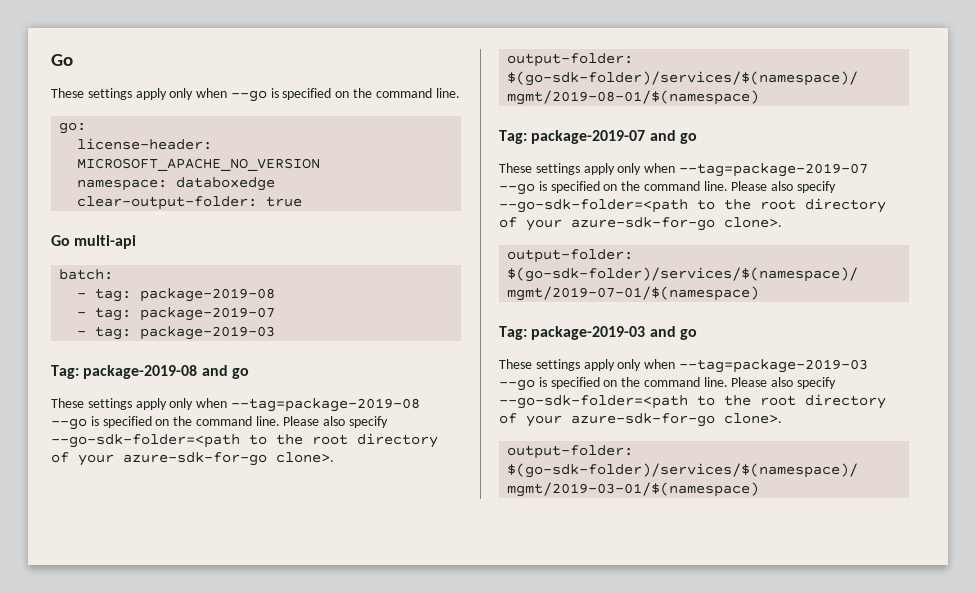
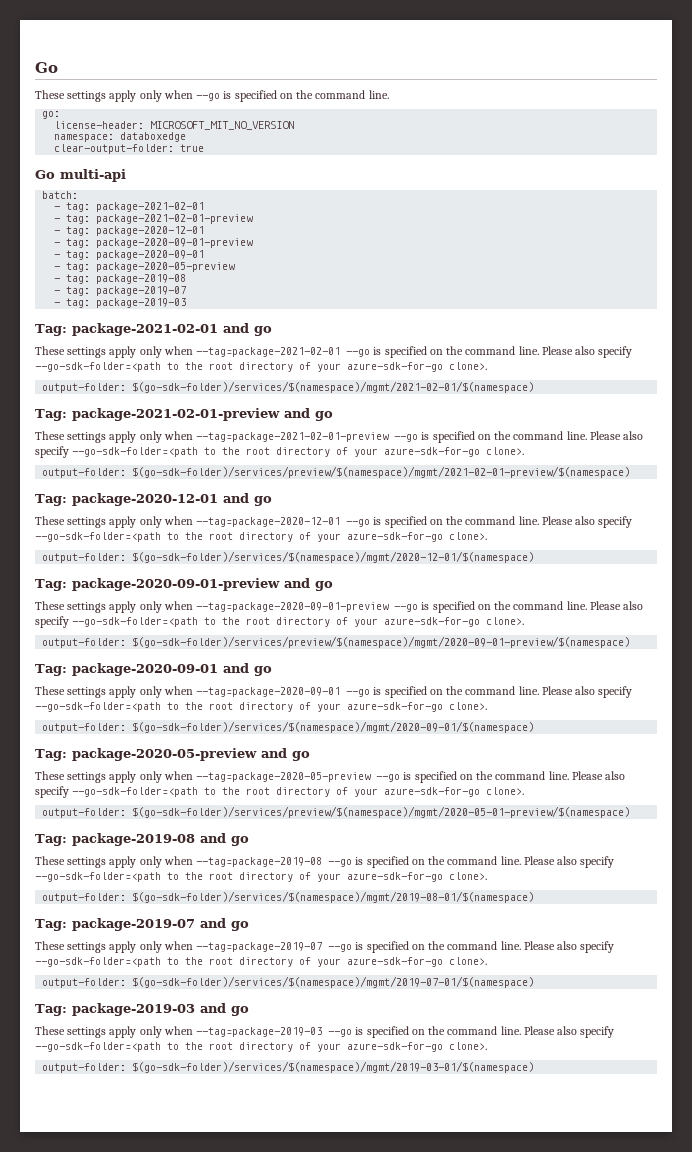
[77,158,321,171] MICROSOFT_APACHE_NO_VERSION -> [150,121,295,130] MICROSOFT_MIT_NO_VERSION
(114, 274) none -> [54,202,205,212] [54,214,254,224] [54,226,205,236] [54,238,254,248] [54,250,205,260] [54,262,236,272] // - tag: package-2021-02-01 // - tag: package-2021-02-01-preview // - tag: package-2020-12-01 // - tag: package-2020-09-01-preview // - tag: package-2020-09-01 // - tag: package-2020-05-preview
(276, 333) none -> [35,323,272,336] [35,346,633,358] [35,362,487,372] [42,381,535,393] [35,408,333,421] [35,431,644,443] [35,446,525,458] [42,466,631,478] [35,493,272,506] [35,516,633,528] [35,532,487,542] [42,551,535,563] [35,578,333,591] [35,601,644,613] [35,616,525,628] [42,636,631,648] [35,663,272,676] [35,686,633,698] [35,702,487,712] [42,721,535,733] [35,748,310,761] [35,771,626,783] [35,786,525,798] [42,806,631,818] // Tag: package-2021-02-01 and go // These settings apply only when --tag=package-2021-02-01 --go is specified on the command line. Please also specify --go-sdk-folder=<path to the root directory of your azure-sdk-for-go clone>. // output-folder: $(go-sdk-folder)/services/$(namespace)/mgmt/2021-02-01/$(namespace) // Tag: package-2021-02-01-preview and go // These settings apply only when --tag=package-2021-02-01-preview --go is specified on the command line. Please also specify --go-sdk-folder=<path to the root directory of your azure-sdk-for-go clone>. // output-folder: $(go-sdk-folder)/services/preview/$(namespace)/mgmt/2021-02-01-preview/$(namespace) // Tag: package-2020-12-01 and go // These settings apply only when --tag=package-2020-12-01 --go is specified on the command line. Please also specify --go-sdk-folder=<path to the root directory of your azure-sdk-for-go clone>. // output-folder: $(go-sdk-folder)/services/$(namespace)/mgmt/2020-12-01/$(namespace) // Tag: package-2020-09-01-preview and go // These settings apply only when --tag=package-2020-09-01-preview --go is specified on the command line. Please also specify --go-sdk-folder=<path to the root directory of your azure-sdk-for-go clone>. // output-folder: $(go-sdk-folder)/services/preview/$(namespace)/mgmt/2020-09-01-preview/$(namespace) // Tag: package-2020-09-01 and go // These settings apply only when --tag=package-2020-09-01 --go is specified on the command line. Please also specify --go-sdk-folder=<path to the root directory of your azure-sdk-for-go clone>. // output-folder: $(go-sdk-folder)/services/$(namespace)/mgmt/2020-09-01/$(namespace) // Tag: package-2020-05-preview and go // These settings apply only when --tag=package-2020-05-preview --go is specified on the command line. Please also specify --go-sdk-folder=<path to the root directory of your azure-sdk-for-go clone>. // output-folder: $(go-sdk-folder)/services/preview/$(namespace)/mgmt/2020-05-01-preview/$(namespace)

